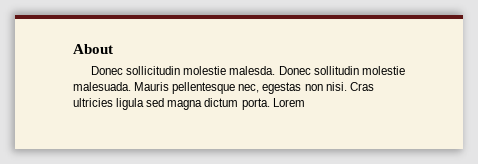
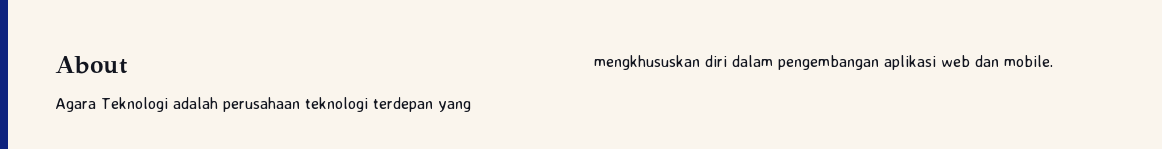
[91,66,405,75] [73,82,374,94] [73,98,305,110] Donec sollicitudin molestie malesda. Donec sollitudin molestie malesuada. Mauris pellentesque nec, egestas non nisi. Cras ultricies ligula sed magna dictum porta. Lorem -> [55,97,471,112] [594,55,1053,70] Agara Teknologi adalah perusahaan teknologi terdepan yang mengkhususkan diri dalam pengembangan aplikasi web dan mobile.

